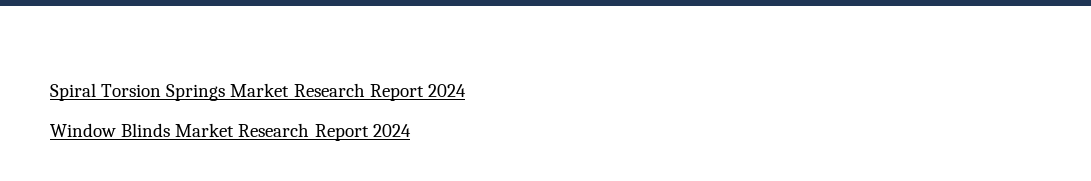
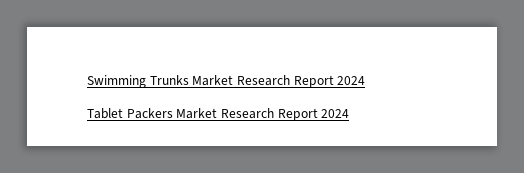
[50,83,226,101] Spiral Torsion Springs -> [87,75,189,88] Swimming Trunks
[50,123,171,137] Window Blinds -> [87,108,173,119] Tablet Packers

